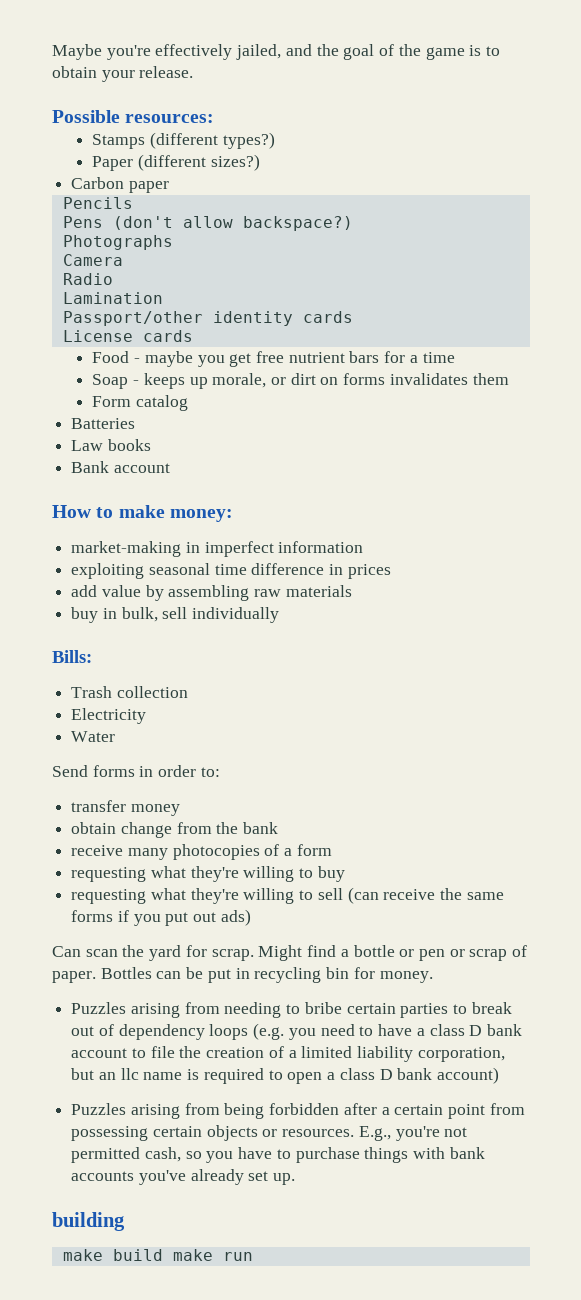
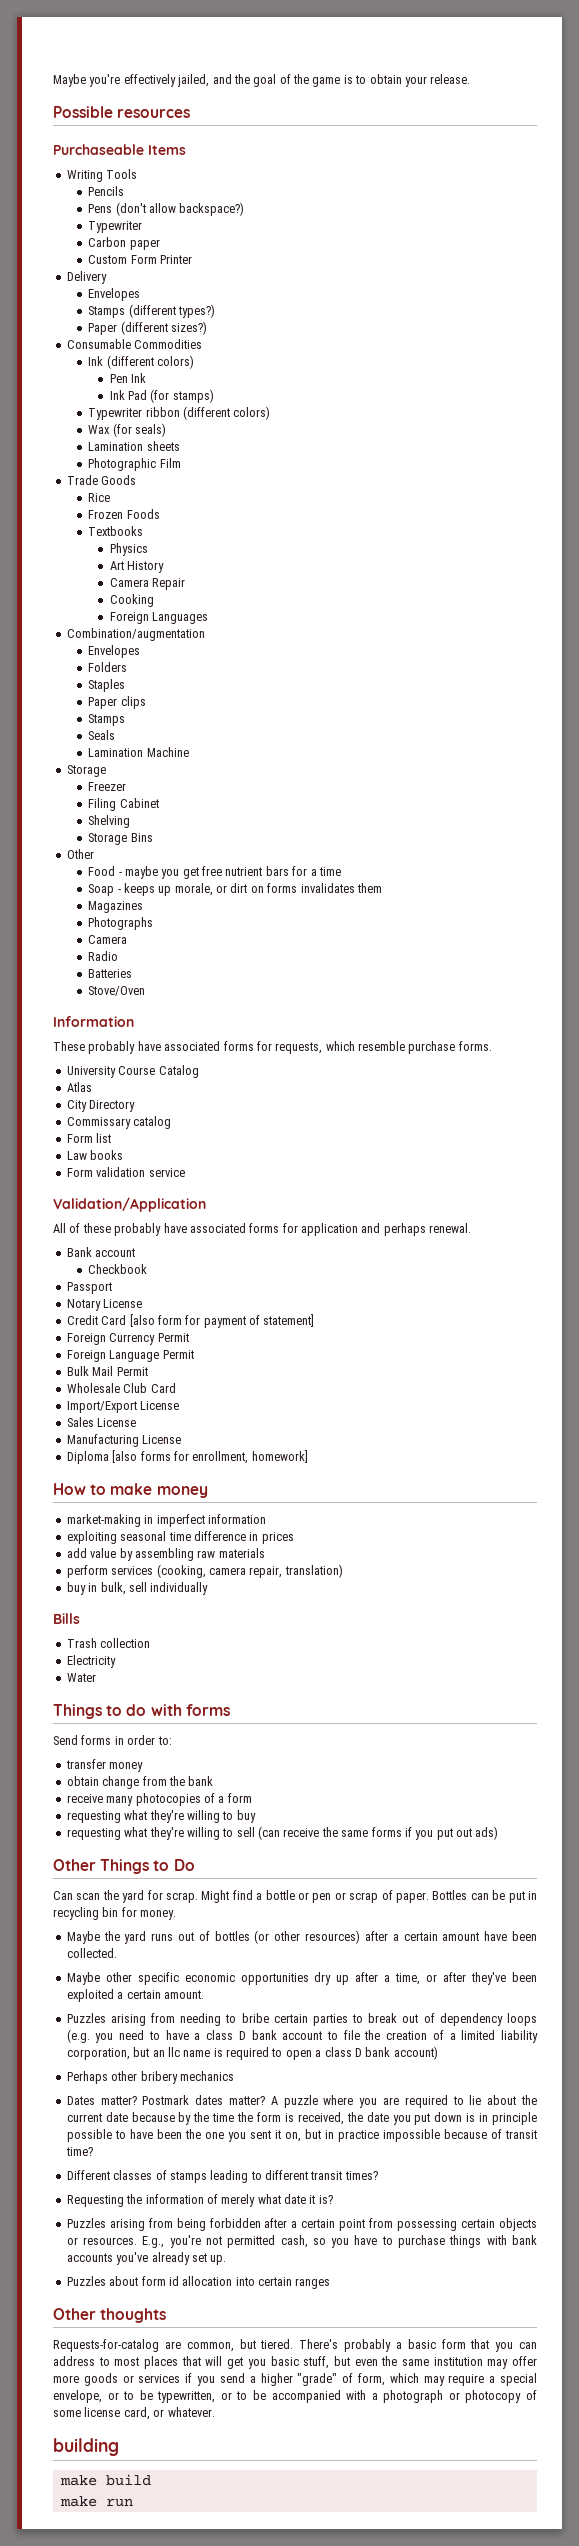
[125,114,215,123] resources: -> [117,109,191,118] [53,144,186,155] [66,169,138,182] [88,186,125,196] [88,202,245,216] [88,221,143,233] [88,237,160,250] [88,255,192,264] [66,271,107,284] [88,288,141,301] resources // Purchaseable Items // Writing Tools // Pencils // Pens (don't allow backspace?) // Typewriter // Carbon paper // Custom Form Printer // Delivery // Envelopes
[71,177,169,193] [62,197,133,209] [62,216,353,231] [62,235,173,250] [62,254,123,266] [62,273,113,285] [62,292,163,304] [62,311,353,326] [62,330,193,342] Carbon paper // Pencils // Pens (don't allow backspace?) // Photographs // Camera // Radio // Lamination // Passport/other identity cards // License cards -> [66,339,203,349] [88,355,194,369] [109,373,146,383] [109,389,214,403] [88,406,271,420] [88,423,166,437] [88,441,180,451] [88,458,181,471] [66,475,137,485] [88,493,111,502] [88,509,160,519] [88,526,144,536] [109,543,148,556] [109,561,164,573] [109,578,185,590] [109,594,154,607] [109,612,208,624] [66,628,205,641] [88,645,141,658] [88,662,128,672] [88,679,126,692] [88,696,146,709] [88,714,126,726] [88,730,116,740] [88,747,189,757] [66,765,106,777] [88,782,127,791] [88,798,159,811] [88,815,131,828] [88,833,153,845] [66,849,94,859] Consumable Commodities // Ink (different colors) // Pen Ink // Ink Pad (for stamps) // Typewriter ribbon (different colors) // Wax (for seals) // Lamination sheets // Photographic Film // Trade Goods // Rice // Frozen Foods // Textbooks // Physics // Art History // Camera Repair // Cooking // Foreign Languages // Combination/augmentation // Envelopes // Folders // Staples // Paper clips // Stamps // Seals // Lamination Machine // Storage // Freezer // Filing Cabinet // Shelving // Storage Bins // Other
[92,396,132,407] Form -> [88,901,144,913] [88,917,154,930] [88,935,128,944] [88,951,119,961] [88,969,133,978] [88,986,146,996] [53,1016,134,1027] [53,1041,492,1054] [66,1065,199,1078] [66,1082,92,1092] [66,1100,136,1112] [66,1117,131,1129] Magazines // Photographs // Camera // Radio // Batteries // Stove/Oven // Information // These probably have associated forms for requests, which resemble purchase forms. // University Course Catalog // Atlas // City Directory // Commissary
[71,418,136,429] Batteries -> [66,1133,112,1143] Form list
[71,461,170,473] Bank account -> [66,1167,185,1177] [53,1197,206,1212] [53,1223,472,1236] [66,1247,136,1257] [88,1264,148,1274] [66,1282,112,1294] [66,1299,143,1311] [66,1314,315,1328] [66,1333,189,1345] [66,1350,194,1362] [66,1366,148,1376] [66,1383,176,1393] [66,1401,180,1413] [66,1417,137,1427] [66,1434,182,1447] [66,1450,308,1464] Form validation service // Validation/Application // All of these probably have associated forms for application and perhaps renewal. // Bank account // Checkbook // Passport // Notary License // Credit Card [also form for payment of statement] // Foreign Currency Permit // Foreign Language Permit // Bulk Mail Permit // Wholesale Club Card // Import/Export License // Sales License // Manufacturing License // Diploma [also forms for enrollment, homework]
[169,509,233,522] money: -> [156,1486,208,1498] money
(352, 591) none -> [66,1564,343,1578] // perform services (cooking, camera repair, translation)
[52,650,92,663] Bills: -> [53,1613,80,1624] Bills
(116, 736) none -> [53,1704,230,1719] // Things to do with forms
(251, 917) none -> [53,1859,195,1874] // Other Things to Do
(433, 977) none -> [66,1930,537,1944] [66,1948,117,1958] [66,1972,537,1985] [66,1989,204,2002] // Maybe the yard runs out of bottles (or other resources) after a certain amount have been collected. // Maybe other specific economic opportunities dry up after a time, or after they've been exploited a certain amount.
(499, 1075) none -> [66,2071,234,2084] [66,2095,538,2108] [66,2112,537,2125] [66,2129,537,2142] [65,2147,93,2156] [66,2170,378,2183] [66,2194,333,2207] // Perhaps other bribery mechanics // Dates matter? Postmark dates matter? A puzzle where you are required to lie about the current date because by the time the form is received, the date you put down is in principle possible to have been the one you sent it on, but in practice impossible because of transit time? // Different classes of stamps leading to different transit times? // Requesting the information of merely what date it is?
(296, 1179) none -> [66,2276,331,2289] [53,2308,167,2323] [53,2339,537,2352] [53,2356,537,2369] [53,2373,537,2386] [53,2390,537,2403] [53,2407,215,2420] // Puzzles about form id allocation into certain ranges // Other thoughts // Requests-for-catalog are common, but tiered. There's probably a basic form that you can address to most places that will get you basic stuff, but even the same institution may offer more goods or services if you send a higher "grade" of form, which may require a special envelope, or to be typewritten, or to be accompanied with a photograph or photocopy of some license card, or whatever.
(163, 1255) none -> (151, 2480) //

